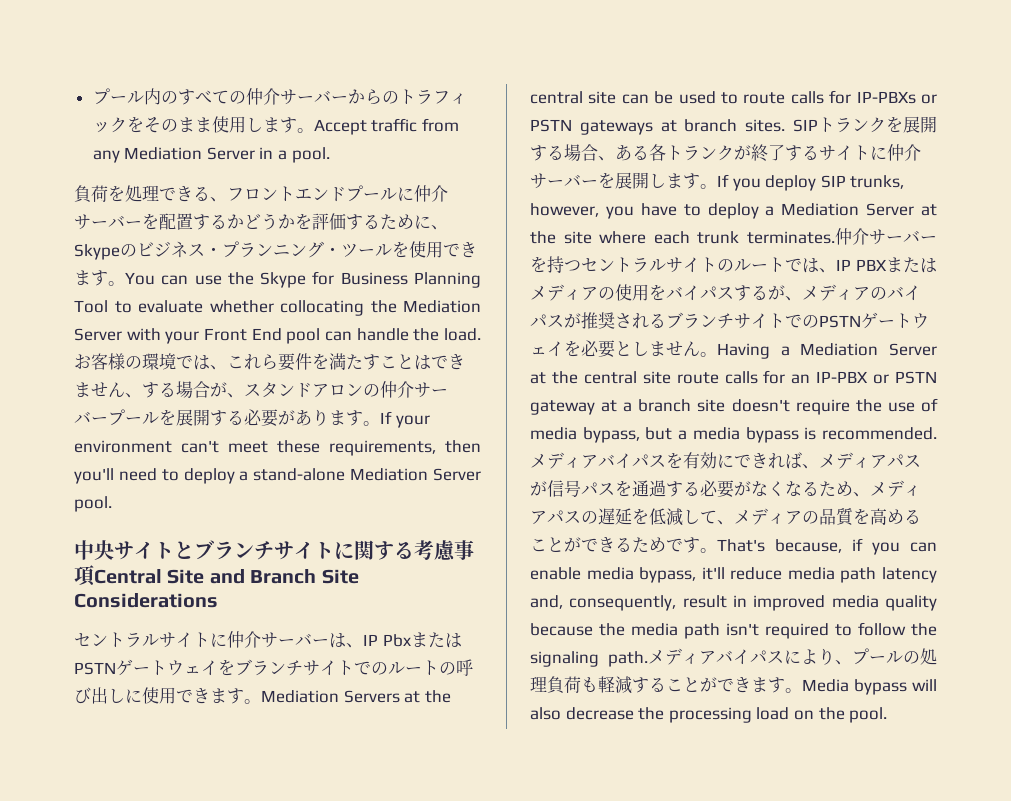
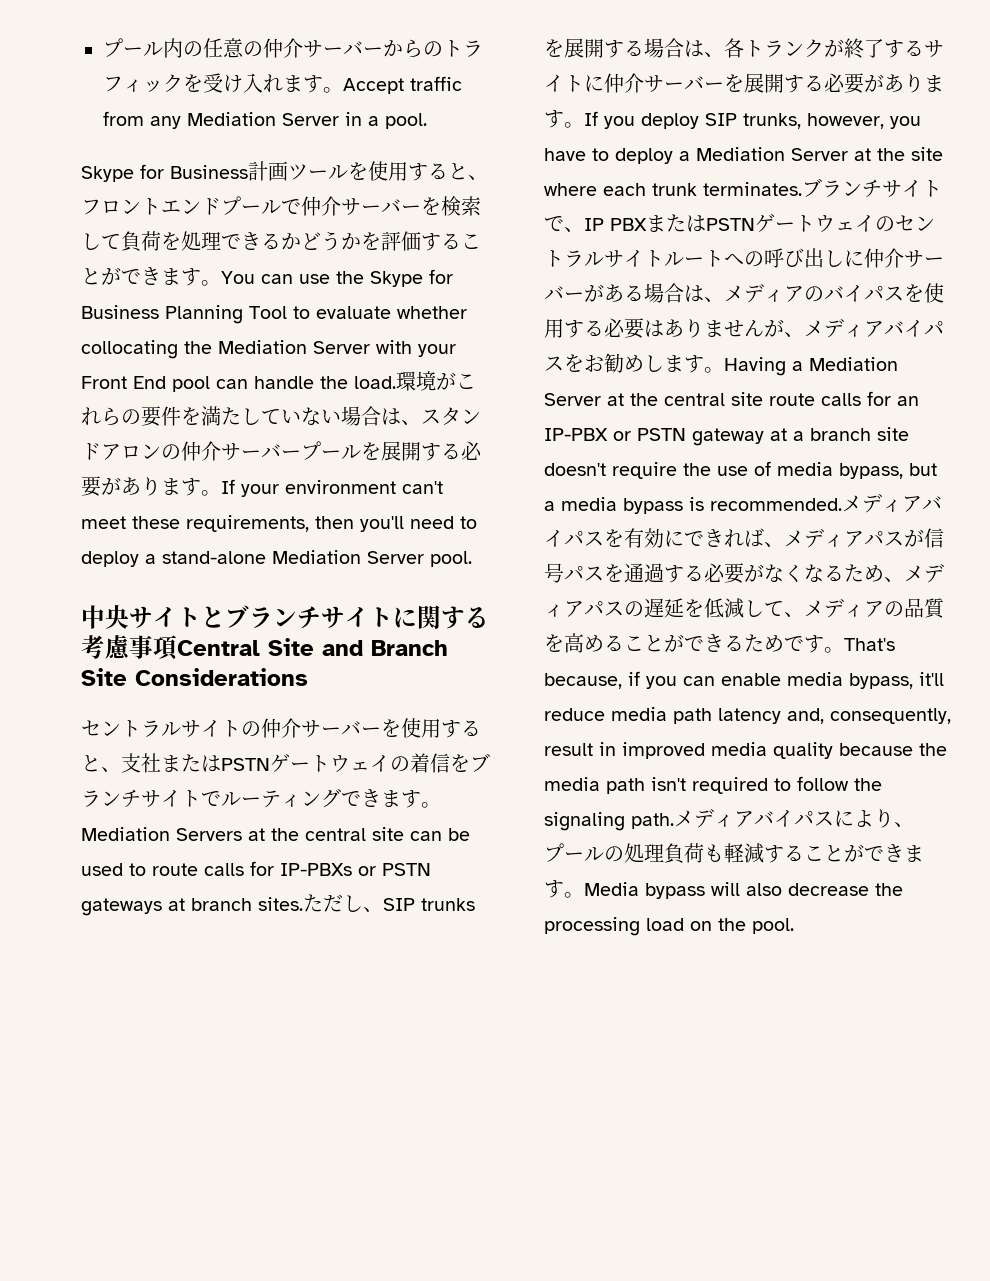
[177,89,229,105] すべて -> [203,38,244,58] 任意
[143,116,263,133] そのまま使用し -> [203,73,283,93] 受け入れ
[74,185,210,203] 負荷を処理できる -> [81,161,468,182] Skype for Business計画ツールを使用すると
[397,185,448,202] [74,213,210,230] に仲介サーバーを配置す -> [281,196,481,216] [81,231,261,252] で仲介サーバーを検索して負荷を処理でき
[380,214,448,230] [74,241,443,260] ために、Skypeのビジネス・プランニング・ツールを使用 -> [461,233,481,249] [81,267,121,285] ことが
[74,353,465,371] [74,381,227,398] お客様の環境では、これら要件を満たすことはできません、する場合が -> [396,371,476,391] [81,406,401,427] 環境がこれらの要件を満たしていない場合は
[210,631,462,648] [74,659,218,676] に仲介サーバーは、IP PbxまたはPSTNゲートウェイ -> [241,718,481,738] [81,753,450,773] の仲介サーバーを使用すると、支社またはPSTNゲートウェイの着信
[371,659,473,676] [74,687,176,704] のルートの呼び出しに使用 -> [221,788,341,808] ルーティング
[793,117,886,133] SIPトランク -> [303,894,475,912] ただし、SIP trunks
[598,145,649,161] 、ある -> [684,40,724,57] は、
[649,173,666,188] し -> [784,73,924,94] する必要があり
[835,228,937,245] [530,256,937,273] [530,284,785,301] 仲介サーバーを持つセントラルサイトのルートでは、IP PBXまたはメディアの使用をバイパスするが -> [802,178,942,198] [544,214,935,233] [544,248,944,268] [544,283,704,303] ブランチサイトで、IP PBXまたはPSTNゲートウェイのセントラルサイトルートへの呼び出しに仲介サーバーがある場合は
[564,312,929,329] [530,340,700,358] が推奨されるブランチサイトでのPSTNゲートウェイを必要としません -> [904,283,944,303] [544,318,944,339] [544,353,704,373] を使用する必要はありませんが、メディアバイパスをお勧めします

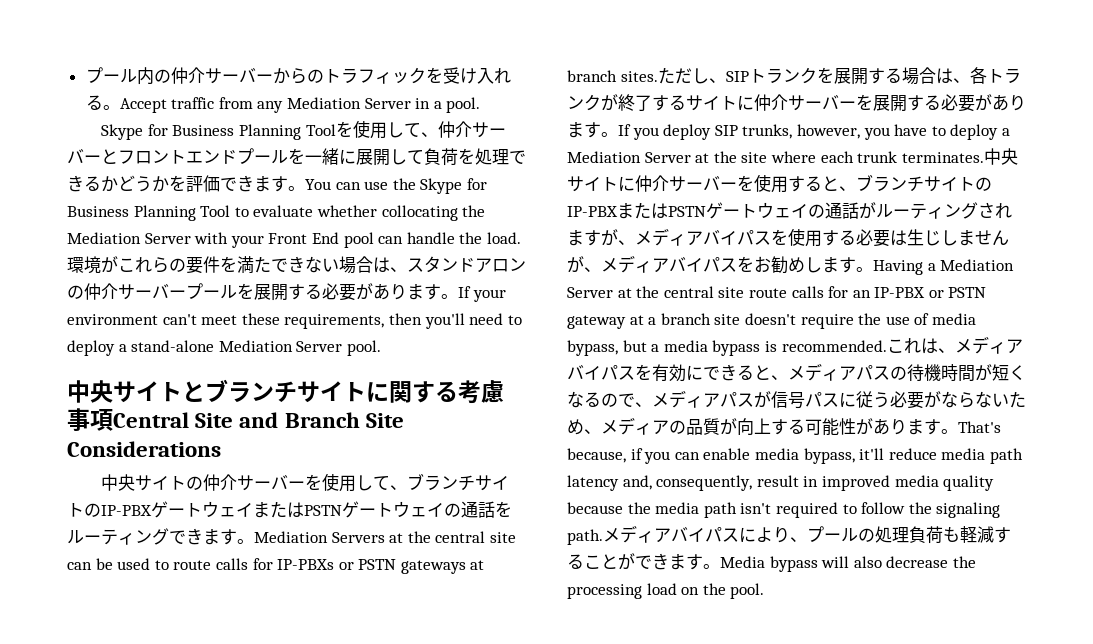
[203,38,263,58] 任意の -> (171, 76) none
[283,75,323,93] ます -> [85,95,103,110] る
[248,161,488,181] 計画ツールを使用すると、 -> [239,120,506,140] [67,149,118,164] Planning Toolを使用して、仲介サーバーと
[281,196,481,216] で仲介サーバーを検索 -> [288,148,390,166] を一緒に展開
[421,233,481,251] [81,267,121,285] することが -> (220, 183) none
[241,408,301,425] してい -> [271,256,305,273] でき
[81,720,181,737] セントラル -> [101,474,136,491] 中央
[441,720,481,738] [81,753,490,773] [81,789,221,808] すると、支社またはPSTNゲートウェイの着信をブランチサイトで -> [356,473,510,491] [67,501,512,518] して、ブランチサイトのIP-PBXゲートウェイまたはPSTNゲートウェイの通話を
[421,898,475,911] trunks -> [748,67,817,84] トランク
[802,178,942,198] [544,214,935,233] [544,248,944,268] [544,283,824,303] ブランチサイトで、IP PBXまたはPSTNゲートウェイのセントラルサイトルートへの呼び出しに仲介サーバーがある場合は、メディアの -> [983,148,1018,165] [567,174,992,193] [567,202,1012,219] [567,228,703,246] 中央サイトに仲介サーバーを使用すると、ブランチサイトのIP-PBXまたはPSTNゲートウェイの通話がルーティングされますが、メディア
[664,319,704,338] あり -> [907,229,958,246] 生じし
(842, 504) none -> [886,338,955,354] これは、
[724,528,764,548] れば -> [737,363,1026,382] [567,391,635,408] ると、メディアパスの待機時間が短くなるので
[604,563,704,583] を通過する -> [839,391,890,408] に従う
[784,564,844,582] くなる -> [958,391,1009,408] らない
[584,598,945,619] [544,633,804,653] パスの遅延を低減して、メディアの品質を高めることができるためで -> [669,418,924,436] の品質が向上する可能性がありま

